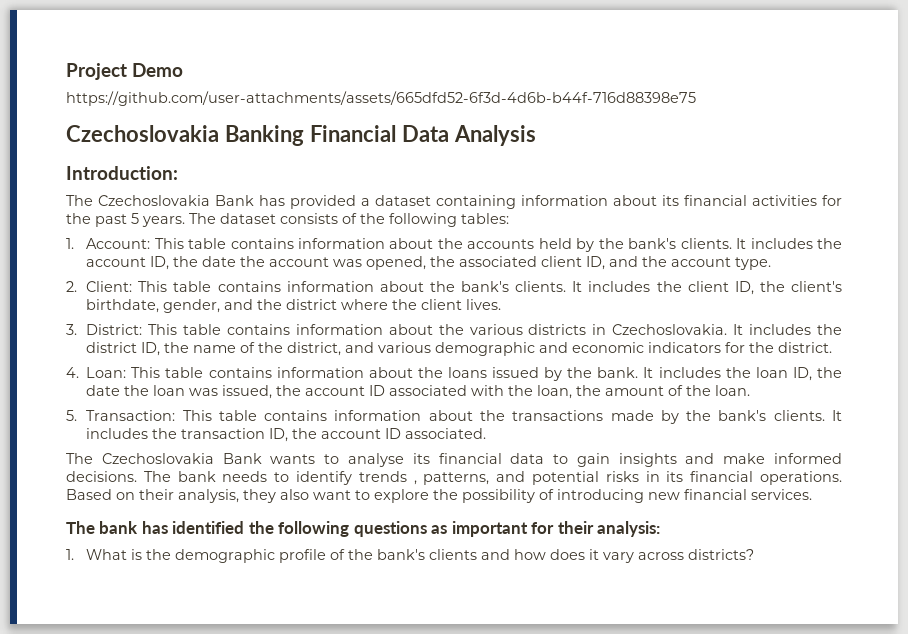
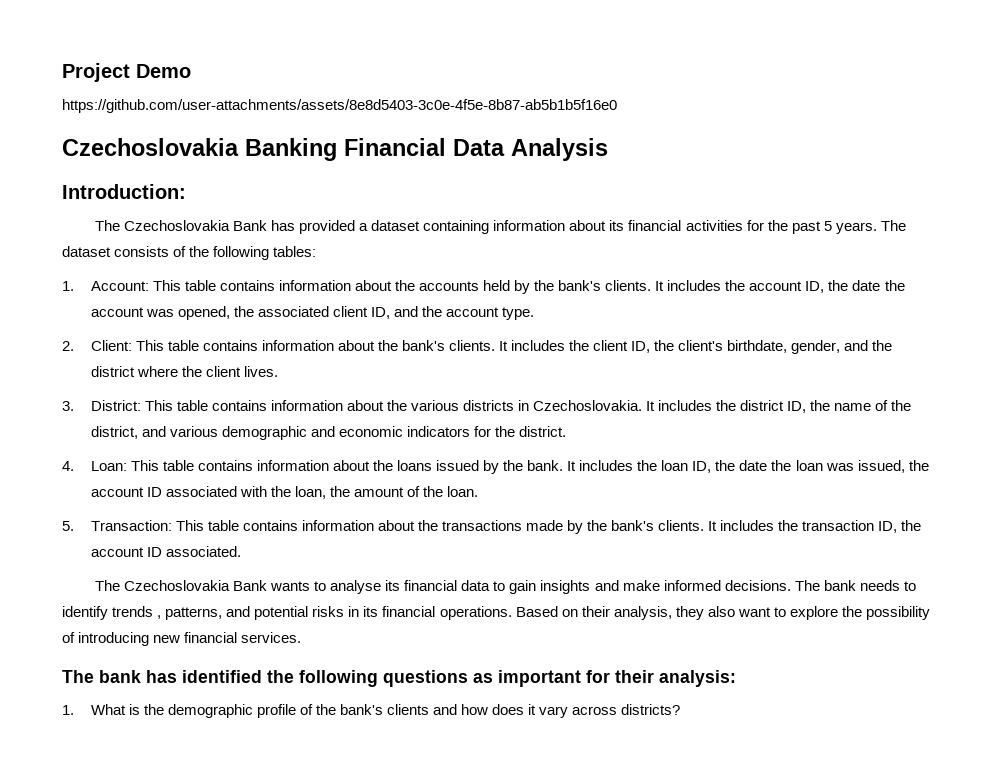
[66,91,696,106] https://github.com/user-attachments/assets/665dfd52-6f3d-4d6b-b44f-716d88398e75 -> [62,99,617,113] https://github.com/user-attachments/assets/8e8d5403-3c0e-4f5e-8b87-ab5b1b5f16e0

